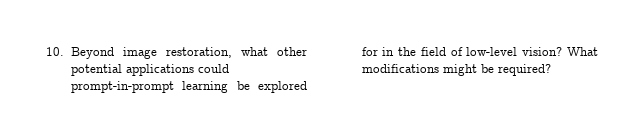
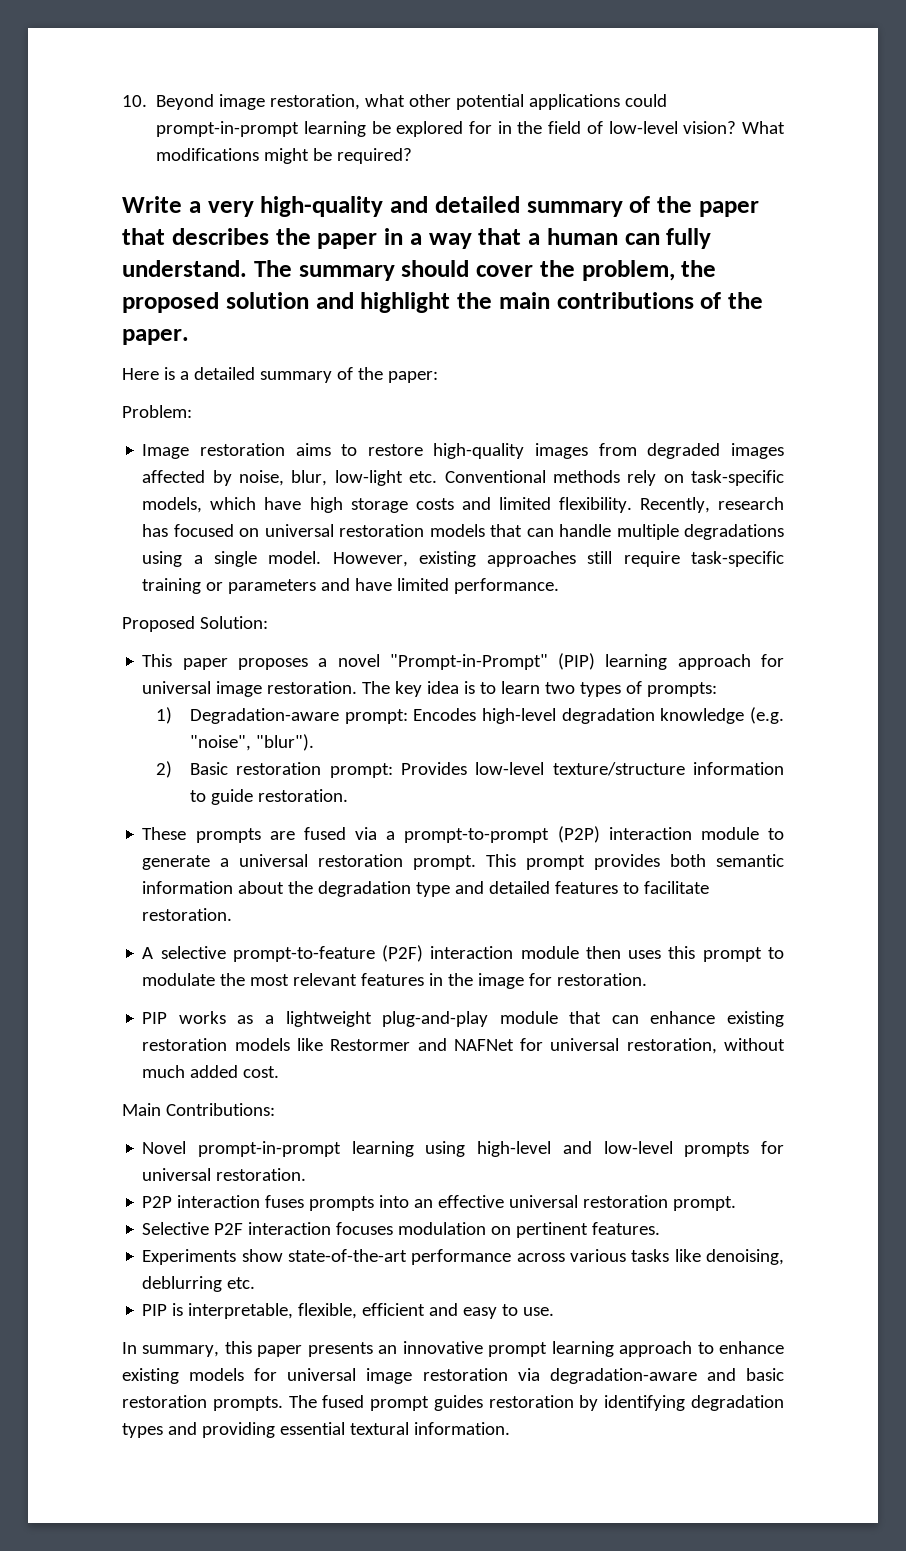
(551, 70) none -> [122,196,759,217] [122,228,712,249] [122,260,717,281] [122,292,763,313] [122,329,189,345] [122,367,438,383] [122,405,192,418] [142,443,784,459] [142,470,784,486] [142,497,784,513] [142,524,784,540] [142,551,784,567] [142,578,560,594] [122,616,268,632] [142,653,784,670] [142,681,718,697] [156,707,784,724] [190,734,315,751] [156,761,784,778] [190,789,349,805] [142,826,784,843] [142,854,784,870] [142,881,710,897] [142,908,233,921] [142,945,784,962] [142,973,648,989] [142,1011,784,1027] [142,1038,785,1054] [142,1065,280,1078] [122,1103,275,1116] [142,1141,784,1157] [142,1168,307,1181] [142,1195,737,1211] [142,1222,661,1238] [142,1249,784,1265] [142,1276,256,1292] [142,1303,555,1319] [122,1341,784,1357] [122,1368,784,1384] [122,1395,784,1411] [122,1422,510,1438] // Write a very high-quality and detailed summary of the paper that describes the paper in a way that a human can fully understand. The summary should cover the problem, the proposed solution and highlight the main contributions of the paper. // Here is a detailed summary of the paper: // Problem: // Image restoration aims to restore high-quality images from degraded images affected by noise, blur, low-light etc. Conventional methods rely on task-specific models, which have high storage costs and limited flexibility. Recently, research has focused on universal restoration models that can handle multiple degradations using a single model. However, existing approaches still require task-specific training or parameters and have limited performance. // Proposed Solution: // This paper proposes a novel "Prompt-in-Prompt" (PIP) learning approach for universal image restoration. The key idea is to learn two types of prompts: // 1) Degradation-aware prompt: Encodes high-level degradation knowledge (e.g. "noise", "blur"). // 2) Basic restoration prompt: Provides low-level texture/structure information to guide restoration. // These prompts are fused via a prompt-to-prompt (P2P) interaction module to generate a universal restoration prompt. This prompt provides both semantic information about the degradation type and detailed features to facilitate restoration. // A selective prompt-to-feature (P2F) interaction module then uses this prompt to modulate the most relevant features in the image for restoration. // PIP works as a lightweight plug-and-play module that can enhance existing restoration models like Restormer and NAFNet for universal restoration, without much added cost. // Main Contributions: // Novel prompt-in-prompt learning using high-level and low-level prompts for universal restoration. // P2P interaction fuses prompts into an effective universal restoration prompt. // Selective P2F interaction focuses modulation on pertinent features. // Experiments show state-of-the-art performance across various tasks like denoising, deblurring etc. // PIP is interpretable, flexible, efficient and easy to use. // In summary, this paper presents an innovative prompt learning approach to enhance existing models for universal image restoration via degradation-aware and basic restoration prompts. The fused prompt guides restoration by identifying degradation types and providing essential textural information.

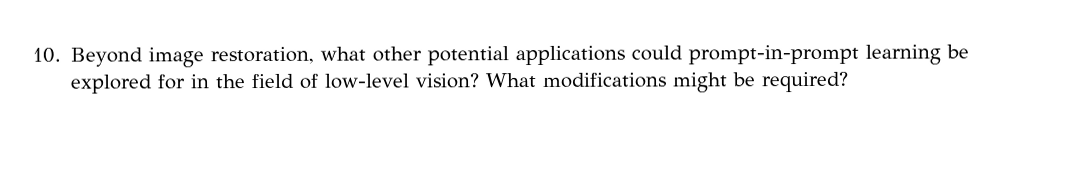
[122,196,759,217] [122,228,712,249] [122,260,717,281] [122,292,763,313] [122,329,189,345] [122,367,438,383] [122,405,192,418] [142,443,784,459] [142,470,784,486] [142,497,784,513] [142,524,784,540] [142,551,784,567] [142,578,560,594] [122,616,268,632] [142,653,784,670] [142,681,718,697] [156,707,784,724] [190,734,315,751] [156,761,784,778] [190,789,349,805] [142,826,784,843] [142,854,784,870] [142,881,710,897] [142,908,233,921] [142,945,784,962] [142,973,648,989] [142,1011,784,1027] [142,1038,785,1054] [142,1065,280,1078] [122,1103,275,1116] [142,1141,784,1157] [142,1168,307,1181] [142,1195,737,1211] [142,1222,661,1238] [142,1249,784,1265] [142,1276,256,1292] [142,1303,555,1319] [122,1341,784,1357] [122,1368,784,1384] [122,1395,784,1411] [122,1422,510,1438] // Write a very high-quality and detailed summary of the paper that describes the paper in a way that a human can fully understand. The summary should cover the problem, the proposed solution and highlight the main contributions of the paper. // Here is a detailed summary of the paper: // Problem: // Image restoration aims to restore high-quality images from degraded images affected by noise, blur, low-light etc. Conventional methods rely on task-specific models, which have high storage costs and limited flexibility. Recently, research has focused on universal restoration models that can handle multiple degradations using a single model. However, existing approaches still require task-specific training or parameters and have limited performance. // Proposed Solution: // This paper proposes a novel "Prompt-in-Prompt" (PIP) learning approach for universal image restoration. The key idea is to learn two types of prompts: // 1) Degradation-aware prompt: Encodes high-level degradation knowledge (e.g. "noise", "blur"). // 2) Basic restoration prompt: Provides low-level texture/structure information to guide restoration. // These prompts are fused via a prompt-to-prompt (P2P) interaction module to generate a universal restoration prompt. This prompt provides both semantic information about the degradation type and detailed features to facilitate restoration. // A selective prompt-to-feature (P2F) interaction module then uses this prompt to modulate the most relevant features in the image for restoration. // PIP works as a lightweight plug-and-play module that can enhance existing restoration models like Restormer and NAFNet for universal restoration, without much added cost. // Main Contributions: // Novel prompt-in-prompt learning using high-level and low-level prompts for universal restoration. // P2P interaction fuses prompts into an effective universal restoration prompt. // Selective P2F interaction focuses modulation on pertinent features. // Experiments show state-of-the-art performance across various tasks like denoising, deblurring etc. // PIP is interpretable, flexible, efficient and easy to use. // In summary, this paper presents an innovative prompt learning approach to enhance existing models for universal image restoration via degradation-aware and basic restoration prompts. The fused prompt guides restoration by identifying degradation types and providing essential textural information. -> (850, 82) none

